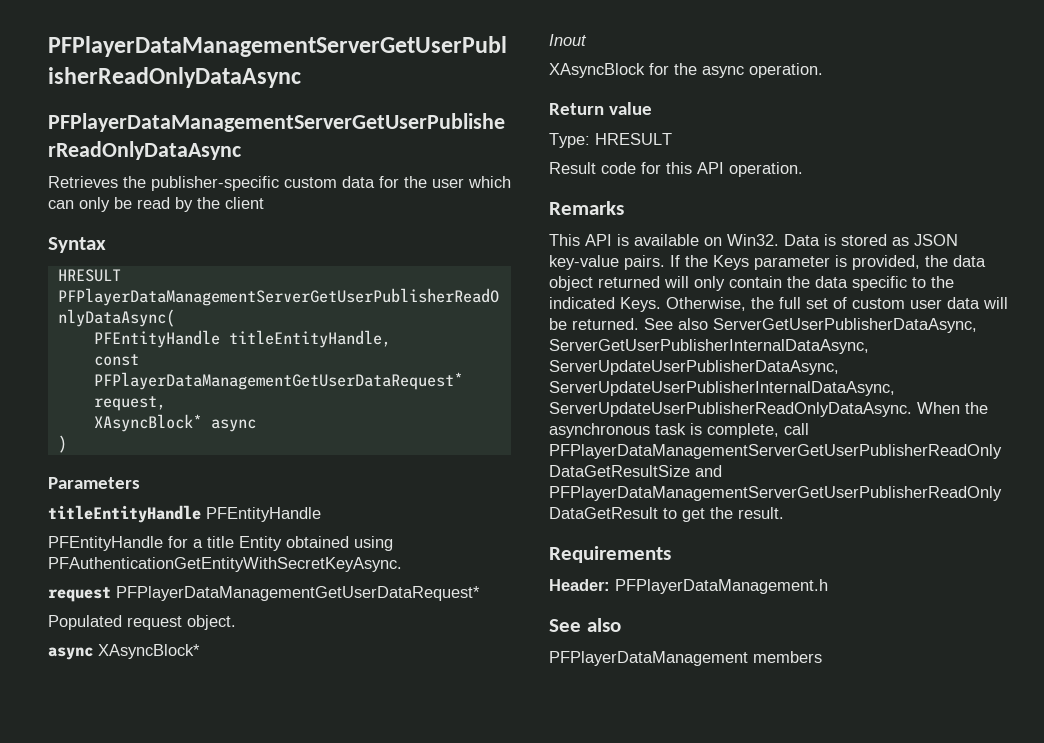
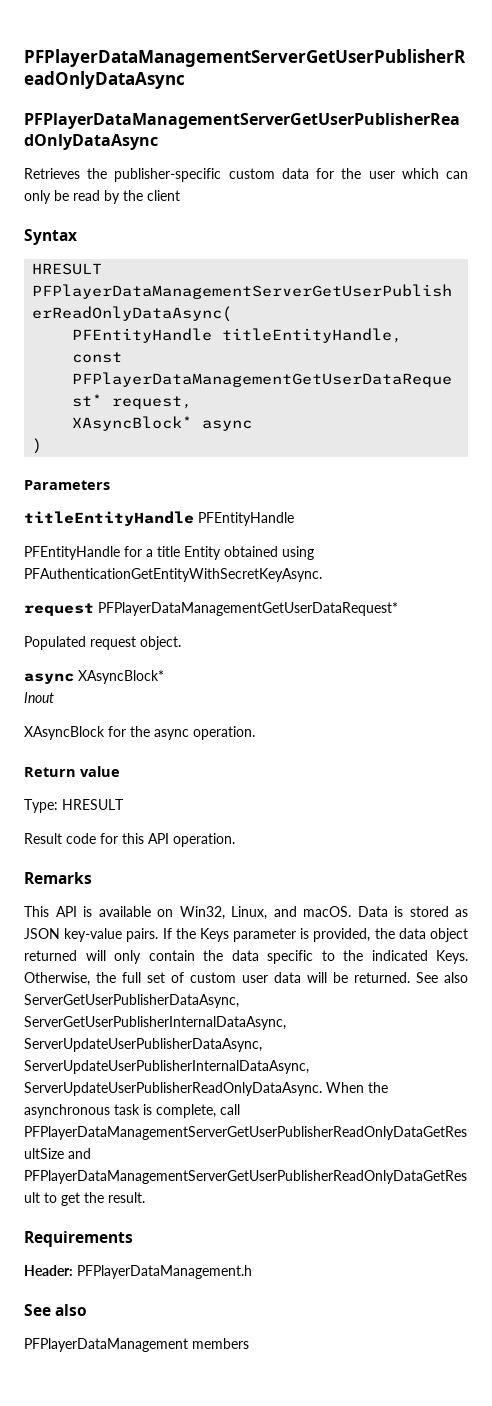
[727,234,779,246] Win32. -> [179,906,351,920] Win32, Linux, and macOS.

